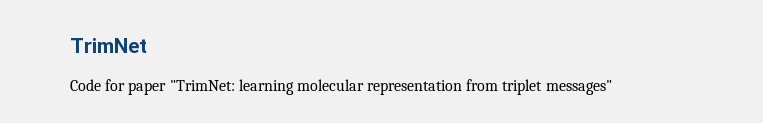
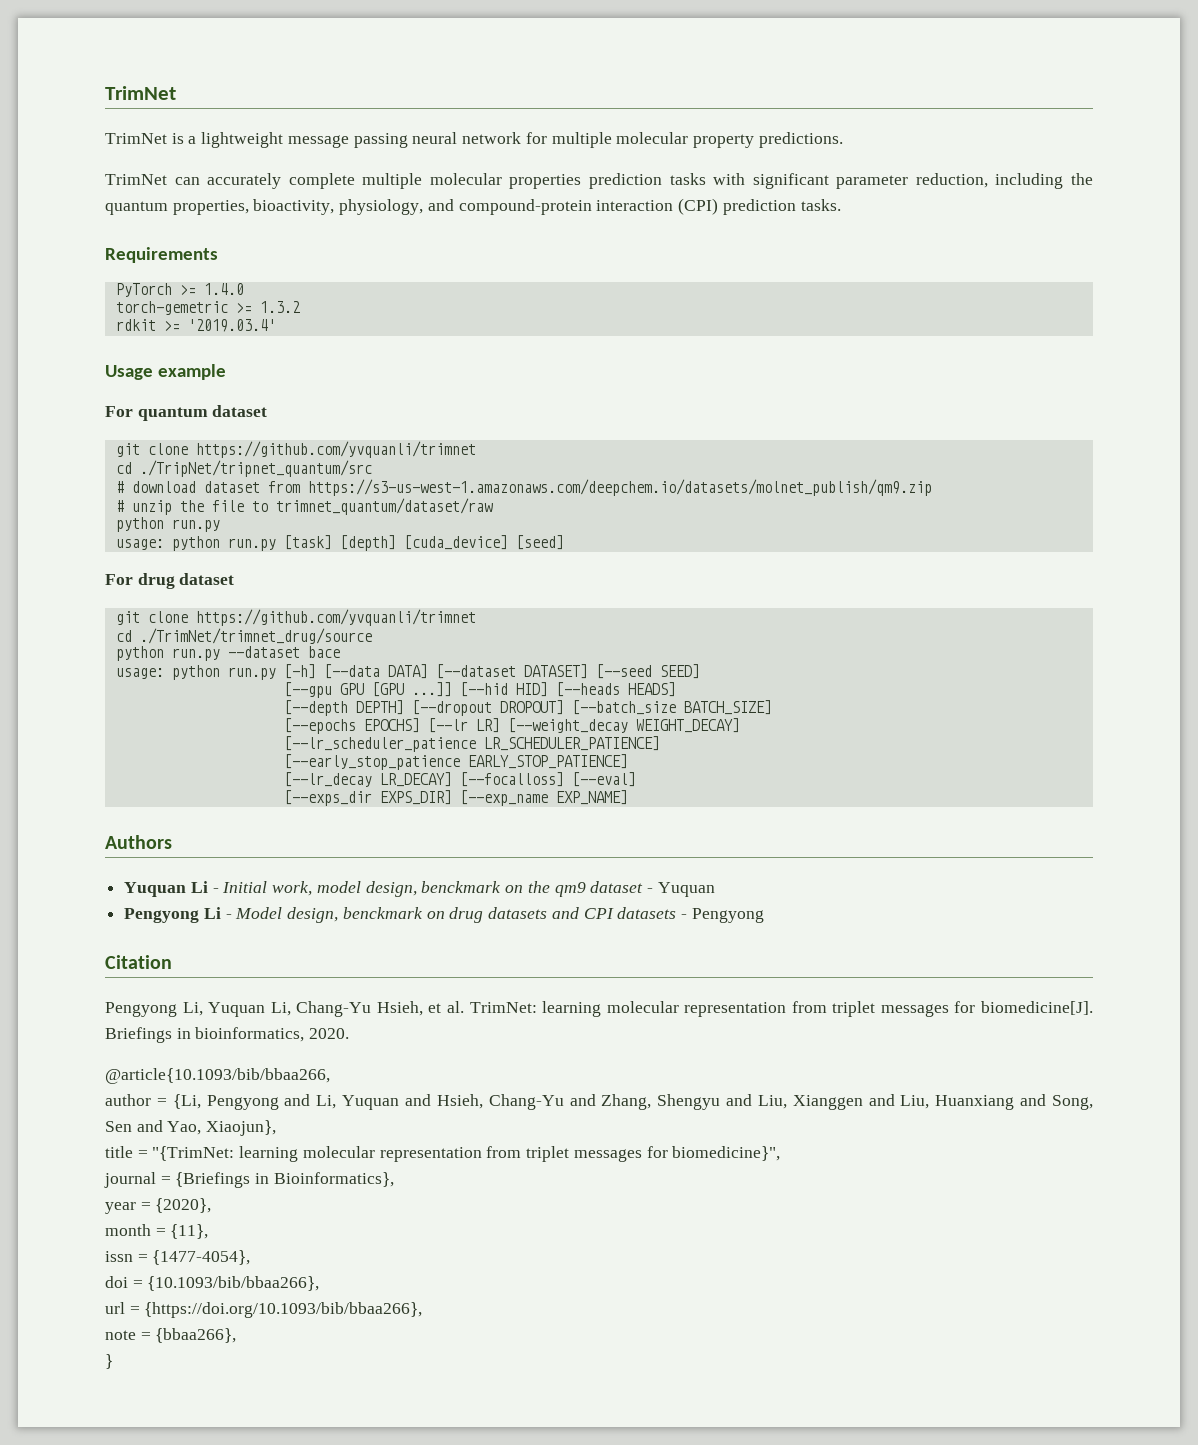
[70,79,612,95] Code for paper "TrimNet: learning molecular representation from triplet messages" -> [105,132,843,148] [105,173,1093,189] [105,198,841,215] [105,247,218,263] [115,283,244,297] [115,301,300,315] [115,319,276,332] [105,364,226,380] [105,405,268,421] [115,441,476,458] [115,460,372,477] [115,479,932,496] [115,498,493,515] [115,517,220,532] [115,535,564,551] [105,573,235,589] [115,609,476,626] [115,628,372,644] [115,646,340,661] [115,664,700,680] [283,682,676,698] [283,700,772,716] [283,718,740,734] [283,736,660,752] [283,754,628,770] [283,772,636,787] [283,790,628,806] [105,835,172,849] [124,881,715,897] [124,907,764,923] [105,955,172,969] [105,1001,1093,1017] [105,1027,350,1043] [105,1068,330,1084] [105,1094,1094,1110] [105,1120,277,1136] [105,1146,781,1162] [104,1172,394,1188] [105,1198,212,1214] [105,1224,209,1239] [105,1250,251,1265] [105,1276,320,1291] [105,1302,423,1318] [105,1328,237,1343] [105,1354,113,1369] TrimNet is a lightweight message passing neural network for multiple molecular property predictions. // TrimNet can accurately complete multiple molecular properties prediction tasks with significant parameter reduction, including the quantum properties, bioactivity, physiology, and compound-protein interaction (CPI) prediction tasks. // Requirements // PyTorch >= 1.4.0 // torch-gemetric >= 1.3.2 // rdkit >= '2019.03.4' // Usage example // For quantum dataset // git clone https://github.com/yvquanli/trimnet // cd ./TripNet/tripnet_quantum/src // # download dataset from https://s3-us-west-1.amazonaws.com/deepchem.io/datasets/molnet_publish/qm9.zip // # unzip the file to trimnet_quantum/dataset/raw // python run.py // usage: python run.py [task] [depth] [cuda_device] [seed] // For drug dataset // git clone https://github.com/yvquanli/trimnet // cd ./TrimNet/trimnet_drug/source // python run.py --dataset bace // usage: python run.py [-h] [--data DATA] [--dataset DATASET] [--seed SEED] // [--gpu GPU [GPU ...]] [--hid HID] [--heads HEADS] // [--depth DEPTH] [--dropout DROPOUT] [--batch_size BATCH_SIZE] // [--epochs EPOCHS] [--lr LR] [--weight_decay WEIGHT_DECAY] // [--lr_scheduler_patience LR_SCHEDULER_PATIENCE] // [--early_stop_patience EARLY_STOP_PATIENCE] // [--lr_decay LR_DECAY] [--focalloss] [--eval] // [--exps_dir EXPS_DIR] [--exp_name EXP_NAME] // Authors // Yuquan Li - Initial work, model design, benckmark on the qm9 dataset - Yuquan // Pengyong Li - Model design, benckmark on drug datasets and CPI datasets - Pengyong // Citation // Pengyong Li, Yuquan Li, Chang-Yu Hsieh, et al. TrimNet: learning molecular representation from triplet messages for biomedicine[J]. Briefings in bioinformatics, 2020. // @article{10.1093/bib/bbaa266, // author = {Li, Pengyong and Li, Yuquan and Hsieh, Chang-Yu and Zhang, Shengyu and Liu, Xianggen and Liu, Huanxiang and Song, Sen and Yao, Xiaojun}, // title = "{TrimNet: learning molecular representation from triplet messages for biomedicine}", // journal = {Briefings in Bioinformatics}, // year = {2020}, // month = {11}, // issn = {1477-4054}, // doi = {10.1093/bib/bbaa266}, // url = {https://doi.org/10.1093/bib/bbaa266}, // note = {bbaa266}, // }

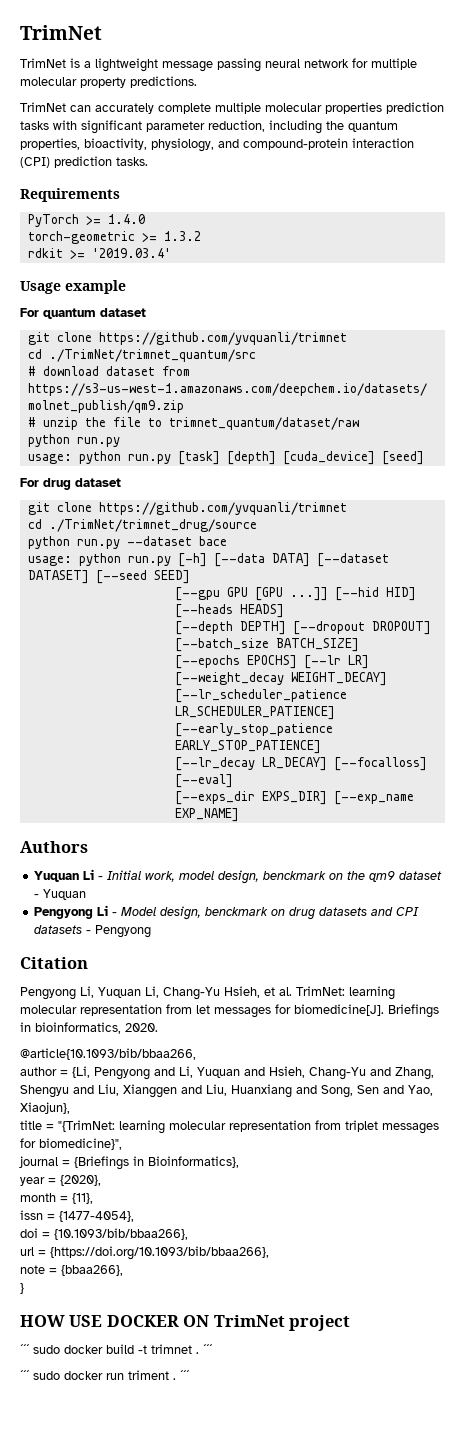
[115,301,228,315] torch-gemetric -> [27,231,135,244] torch-geometric
[139,460,372,477] ./TripNet/tripnet_quantum/src -> [48,349,256,362] ./TrimNet/trimnet_quantum/src
[832,1001,876,1017] triplet -> [196,1005,210,1014] let
(113, 1361) none -> [20,1315,351,1331] [20,1344,212,1354] [20,1370,189,1380] // HOW USE DOCKER ON TrimNet project // ´´´ sudo docker build -t trimnet . ´´´ // ´´´ sudo docker run triment . ´´´

